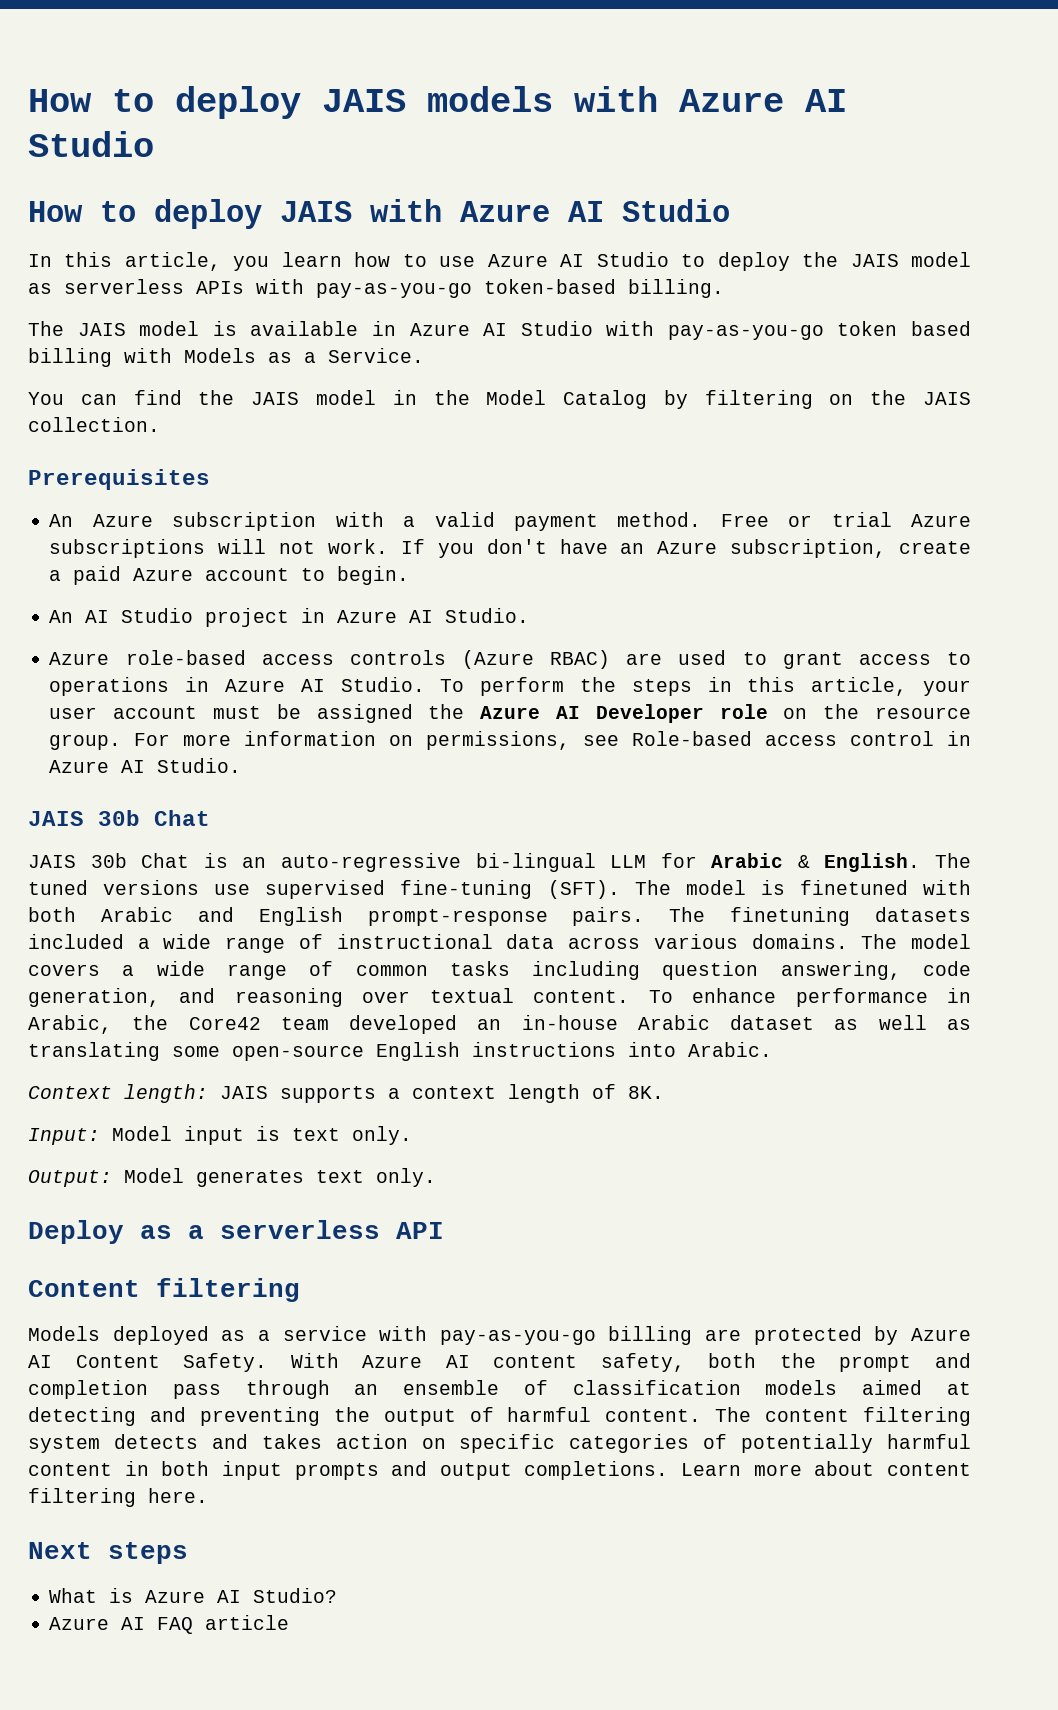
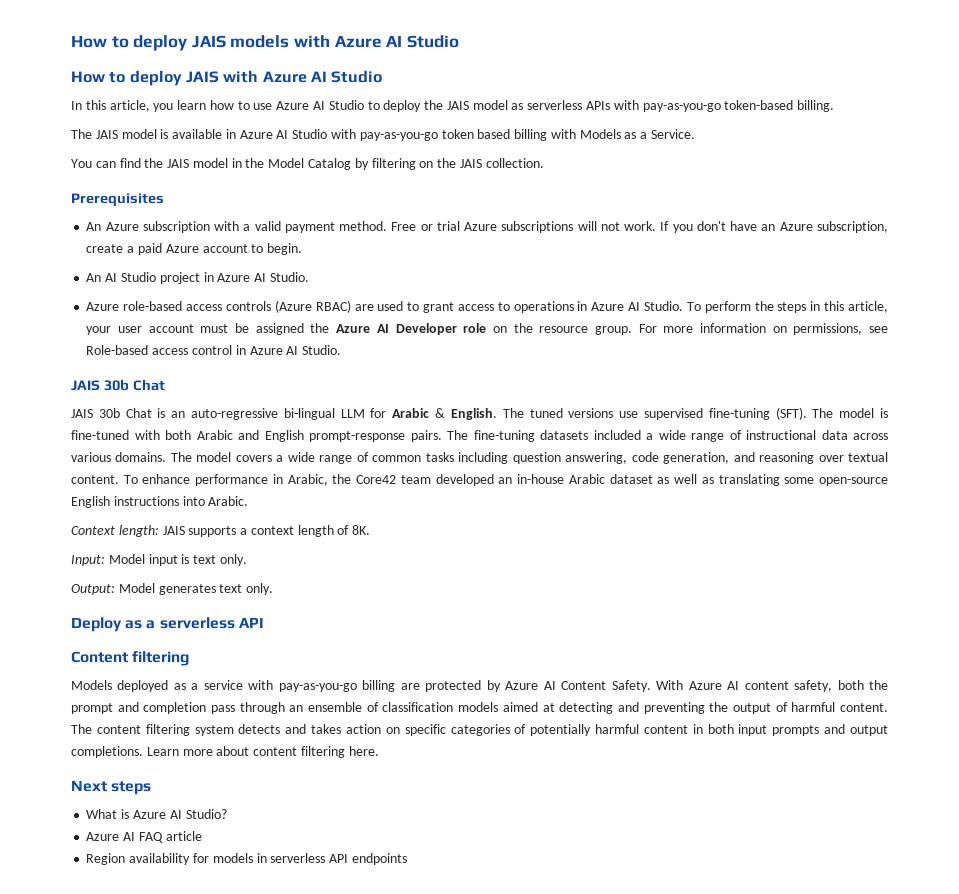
[799,880,908,895] finetuned -> [71,430,129,440] fine-tuned
[730,907,851,926] finetuning -> [473,430,535,442] fine-tuning
(290, 1622) none -> [86,853,407,865] // Region availability for models in serverless API endpoints

